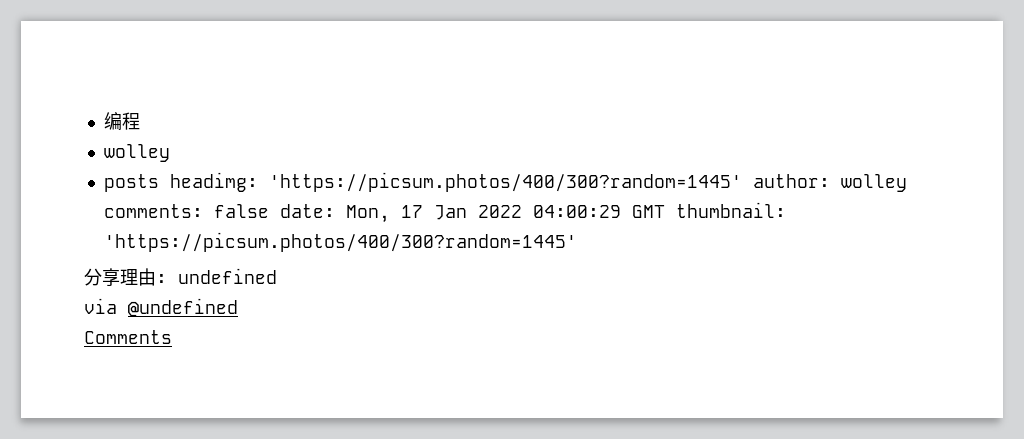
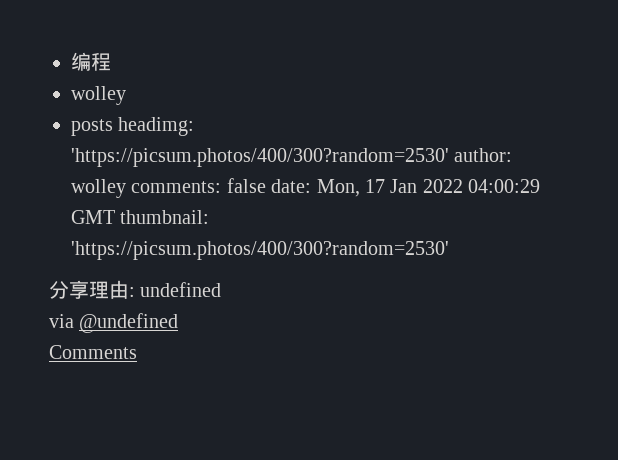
[268,172,742,192] 'https://picsum.photos/400/300?random=1445' -> [71,148,449,167] 'https://picsum.photos/400/300?random=2530'
[103,232,577,252] 'https://picsum.photos/400/300?random=1445' -> [71,241,449,260] 'https://picsum.photos/400/300?random=2530'

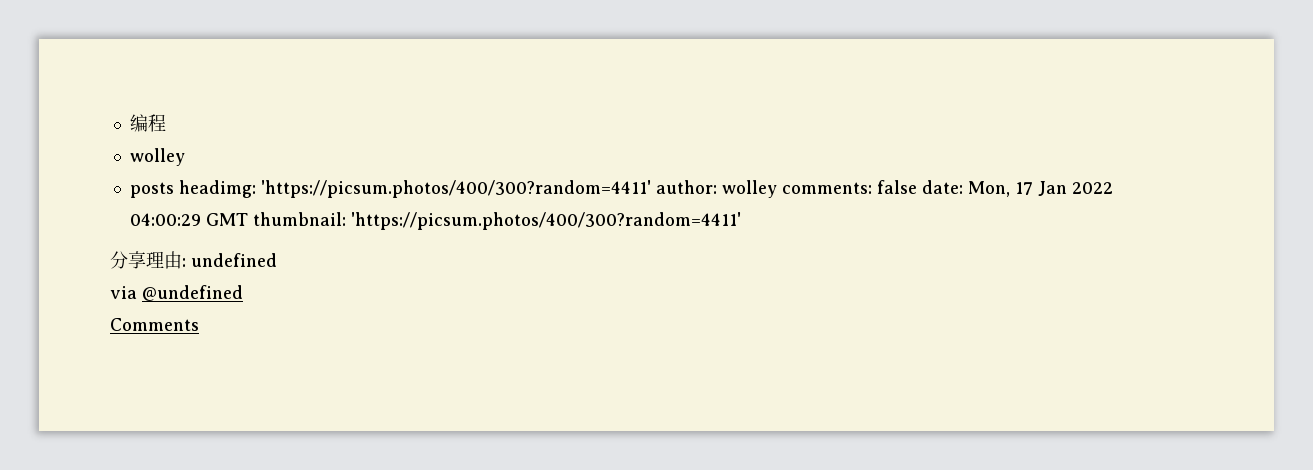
[71,148,449,167] 'https://picsum.photos/400/300?random=2530' -> [260,180,651,198] 'https://picsum.photos/400/300?random=4411'
[71,241,449,260] 'https://picsum.photos/400/300?random=2530' -> [350,212,741,230] 'https://picsum.photos/400/300?random=4411'

